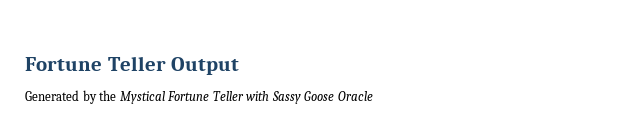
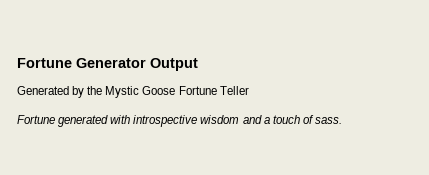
[25,56,166,71] Fortune Teller -> [17,58,146,68] Fortune Generator
[119,91,373,104] Mystical Fortune Teller with Sassy Goose Oracle -> [105,86,249,98] [17,115,342,127] Mystic Goose Fortune Teller // Fortune generated with introspective wisdom and a touch of sass.

